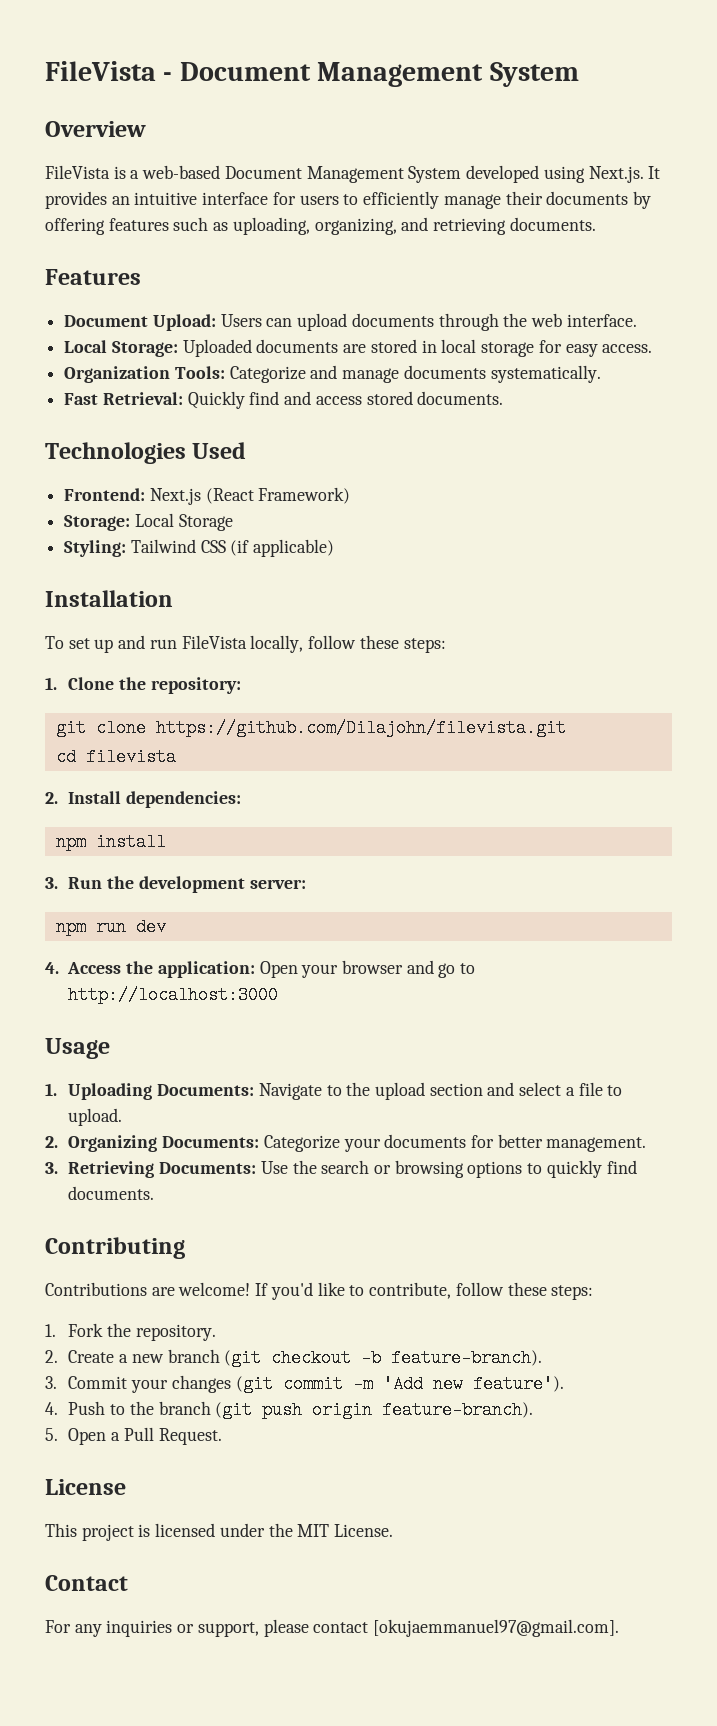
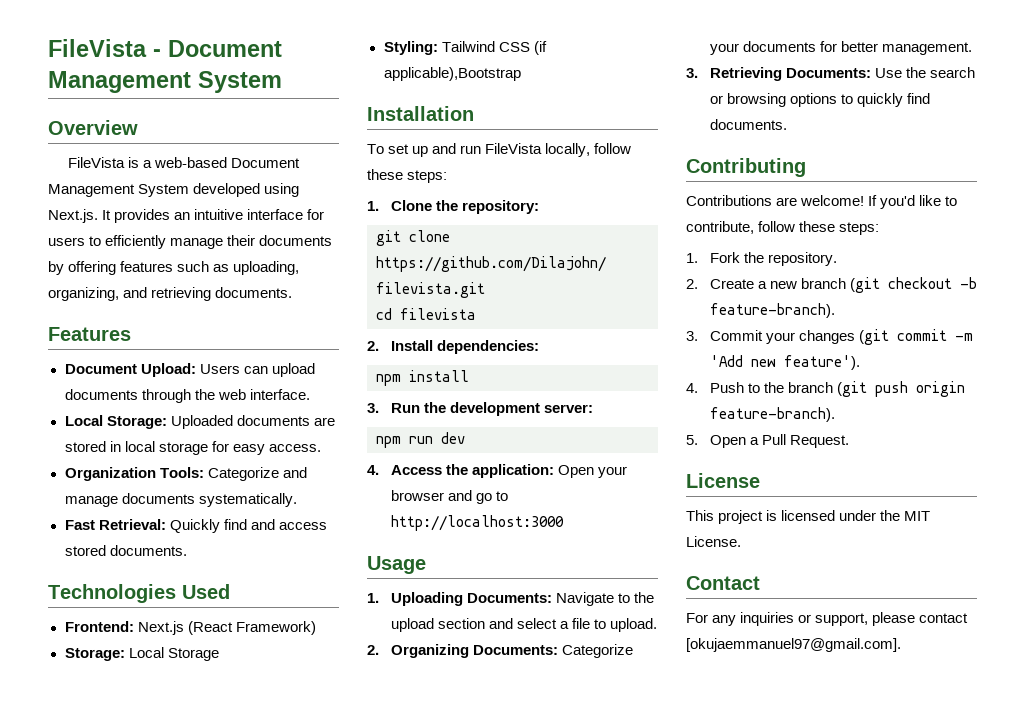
[253,539,335,557] applicable) -> [383,67,521,81] applicable),Bootstrap

